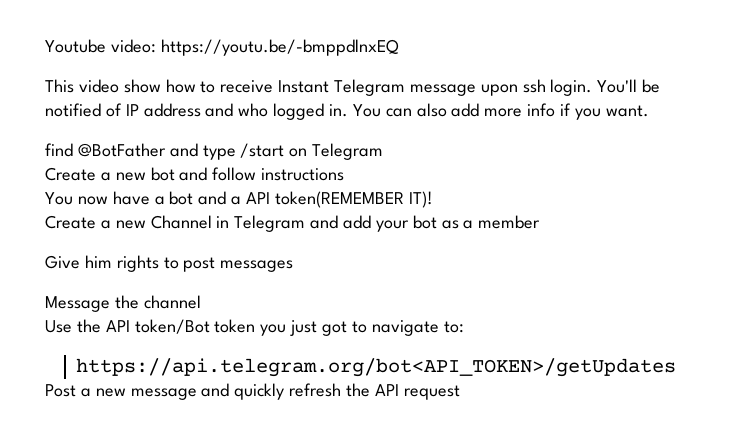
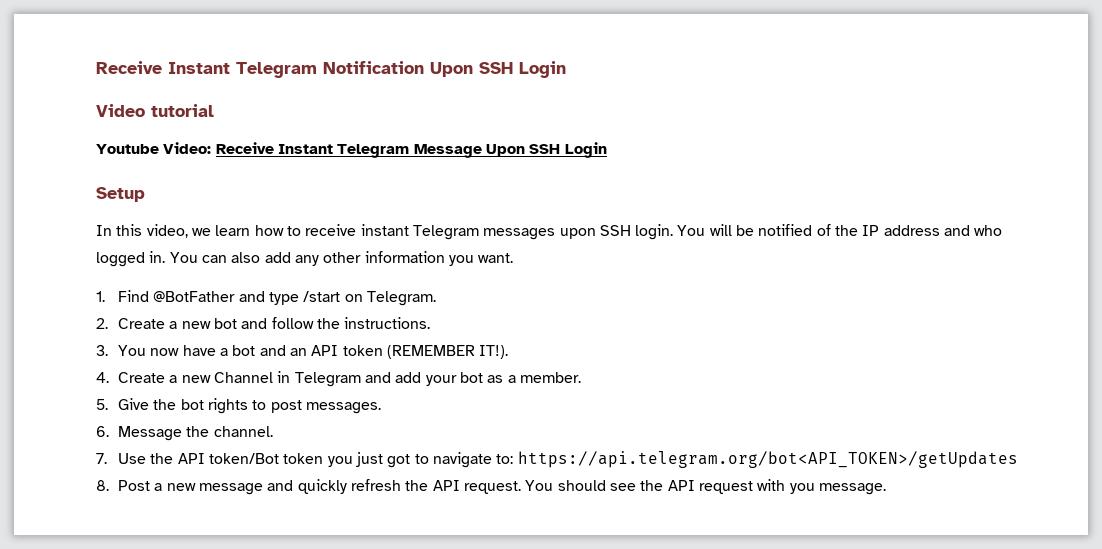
[45,39,399,56] [45,79,638,96] Youtube video: https://youtu.be/-bmppdlnxEQ // This video show how to receive Instant Telegram message upon ssh login. You'll -> [96,61,566,78] [96,104,214,117] [96,142,607,158] [96,187,145,202] [96,224,732,240] Receive Instant Telegram Notification Upon SSH Login // Video tutorial // Youtube Video: Receive Instant Telegram Message Upon SSH Login // Setup // In this video, we learn how to receive instant Telegram messages upon SSH login. You will
(122, 110) none -> [835,225,859,236] the
[484,103,572,117] more info if -> [294,251,445,266] any other information
[45,143,73,157] find -> [96,290,150,302] 1. Find
[312,143,384,160] Telegram // -> [367,291,437,306] [96,318,108,329] Telegram. // 2.
[261,168,345,181] instructions // -> [317,317,431,329] [96,345,108,356] the instructions. // 3.
[231,191,433,208] a API token(REMEMBER IT)! // -> [290,345,509,359] [96,372,109,383] an API token (REMEMBER IT!). // 4.
[478,215,541,229] [45,255,294,272] [45,295,201,312] member // Give him rights to post messages // Message the channel // -> [519,372,581,383] [96,398,382,414] [96,426,273,441] [96,453,107,464] member. // 5. Give the bot rights to post messages. // 6. Message the channel. // 7.
(464, 327) // -> (514, 459) none
(677, 367) none -> [96,480,109,491] 8.
[403,385,460,400] request -> [463,479,886,495] request. You should see the API request with you message.

